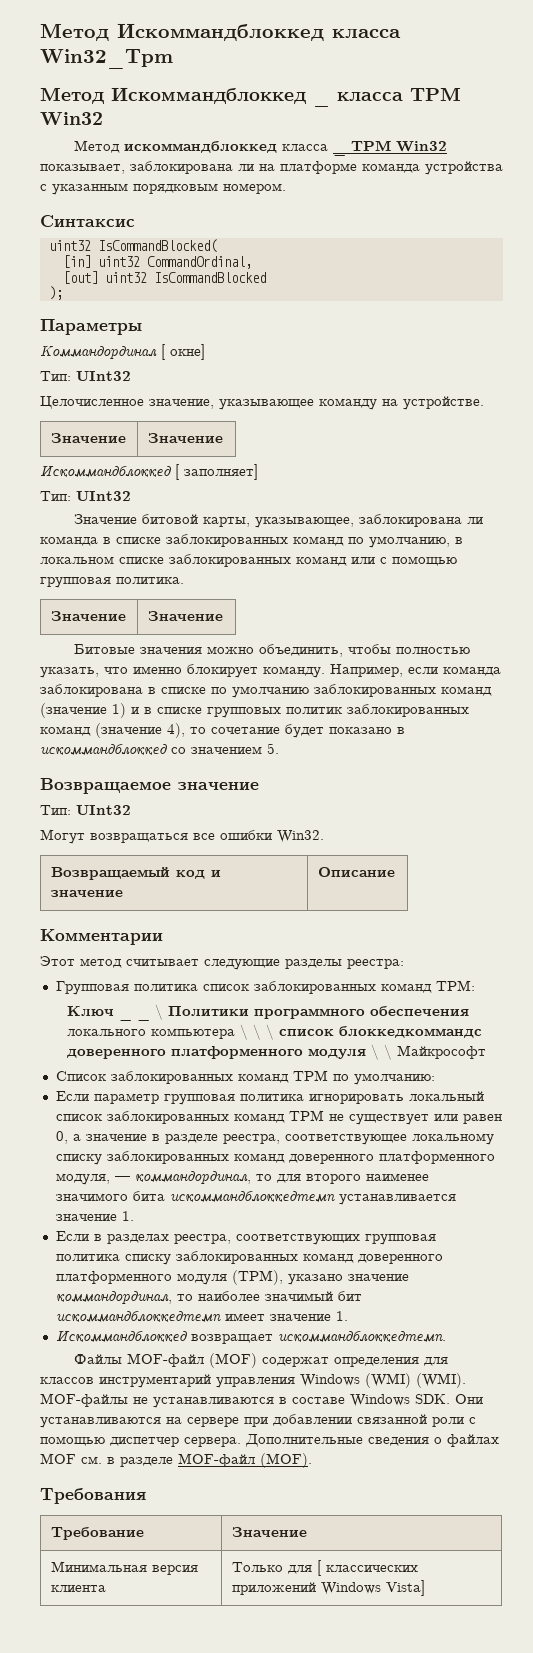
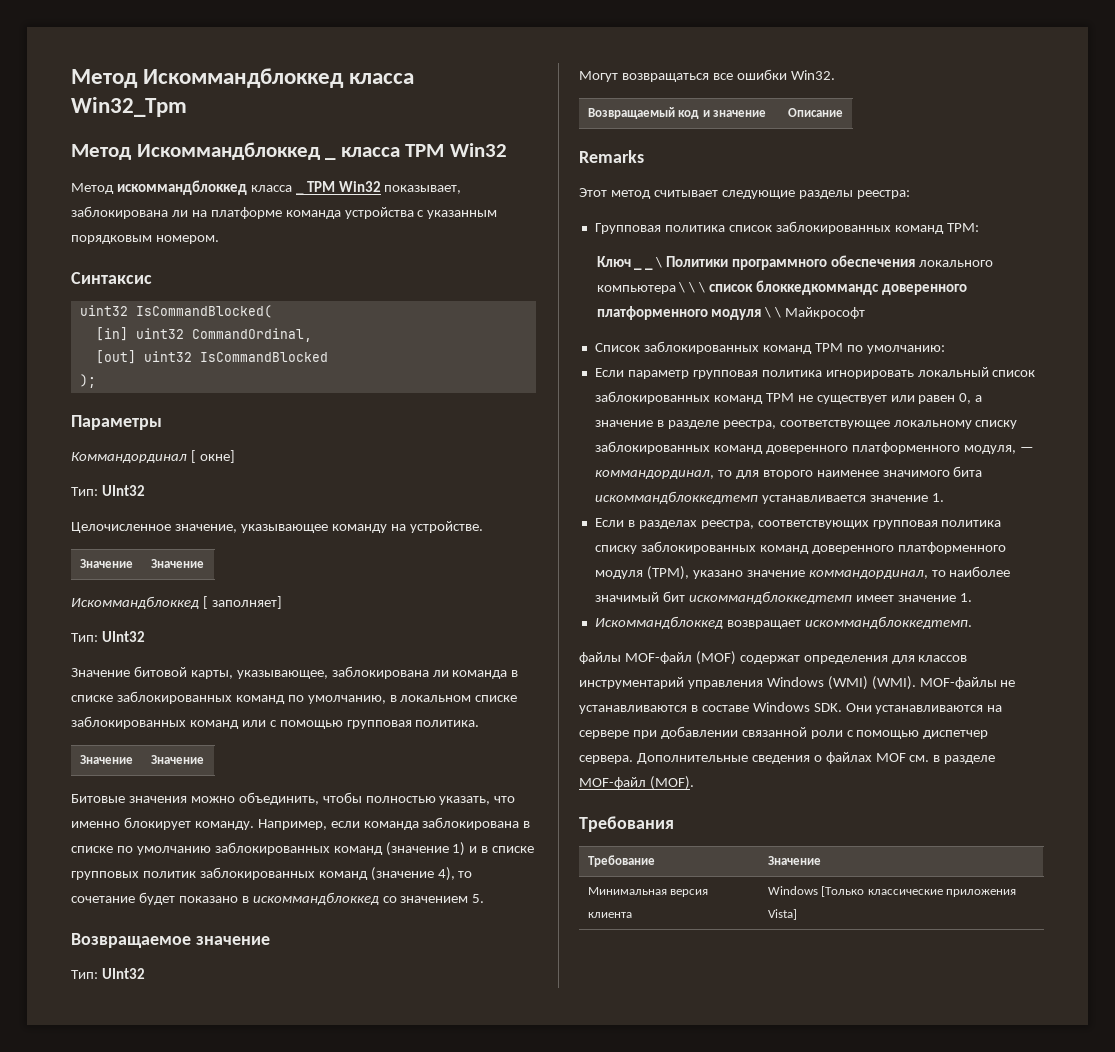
[40,929,163,945] Комментарии -> [579,150,644,163] Remarks
[73,1354,122,1364] Файлы -> [579,652,621,664] файлы
[231,1560,418,1576] [231,1582,381,1595] Только для [ классических приложений Windows -> [767,886,1017,897] Windows [Только классические приложения

